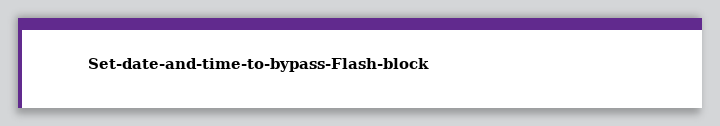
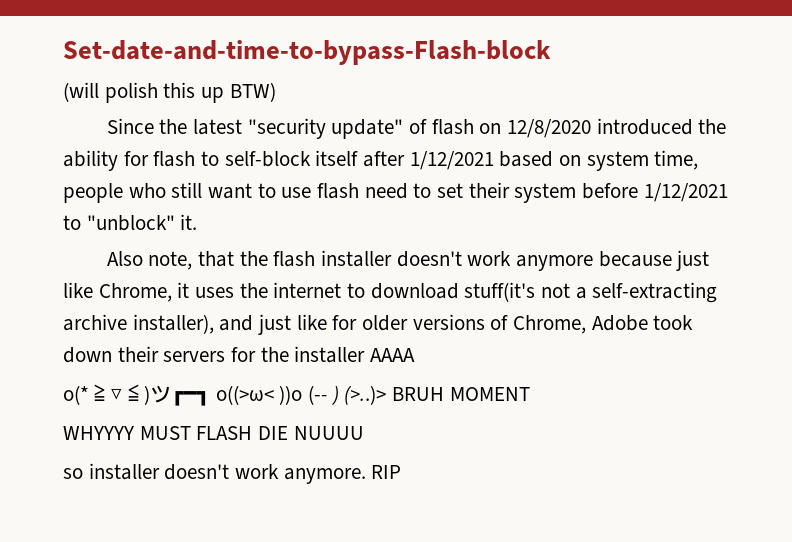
(429, 65) none -> [63,82,276,103] [106,118,727,139] [63,150,699,171] [63,182,728,203] [63,214,198,231] [106,250,710,271] [63,282,718,303] [63,314,694,335] [63,346,416,363] [63,384,530,406] [63,426,364,440] [63,463,402,484] // (will polish this up BTW) // Since the latest "security update" of flash on 12/8/2020 introduced the ability for flash to self-block itself after 1/12/2021 based on system time, people who still want to use flash need to set their system before 1/12/2021 to "unblock" it. // Also note, that the flash installer doesn't work anymore because just like Chrome, it uses the internet to download stuff(it's not a self-extracting archive installer), and just like for older versions of Chrome, Adobe took down their servers for the installer AAAA // o(*≧▽≦)ツ┏━┓ o((>ω< ))o (-- ) (>..)> BRUH MOMENT // WHYYYY MUST FLASH DIE NUUUU // so installer doesn't work anymore. RIP

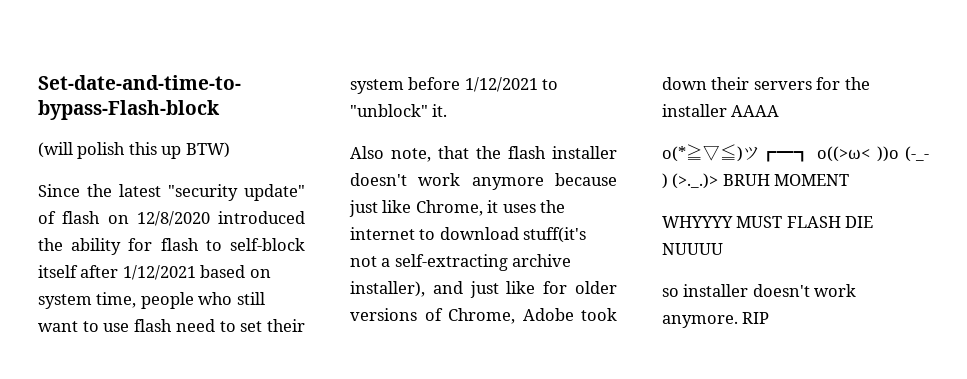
[308,385,387,405] (-- ) (>..)> -> [905,146,929,162] [662,173,719,189] (-_- ) (>._.)>

